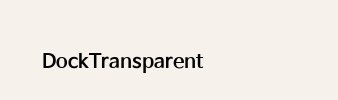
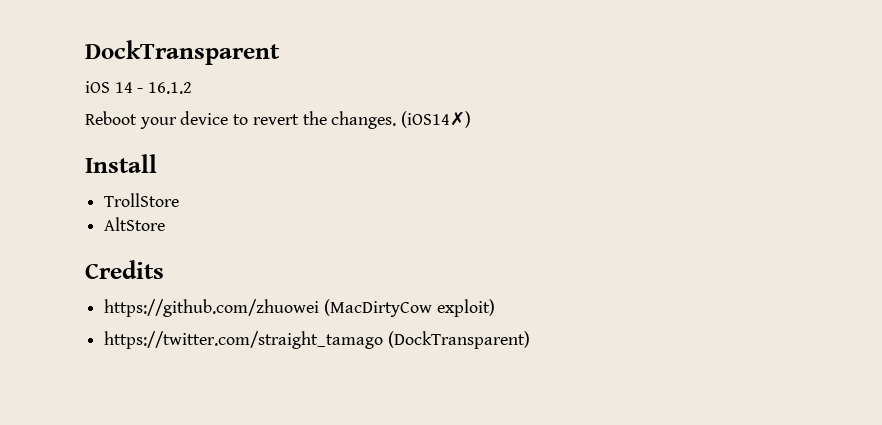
(204, 63) none -> [85,81,193,94] [85,111,472,129] [85,154,157,173] [104,193,180,207] [104,217,166,231] [85,260,164,279] [104,299,495,317] [104,331,530,349] // iOS 14 - 16.1.2 // Reboot your device to revert the changes. (iOS14✗) // Install // TrollStore // AltStore // Credits // https://github.com/zhuowei (MacDirtyCow exploit) // https://twitter.com/straight_tamago (DockTransparent)

